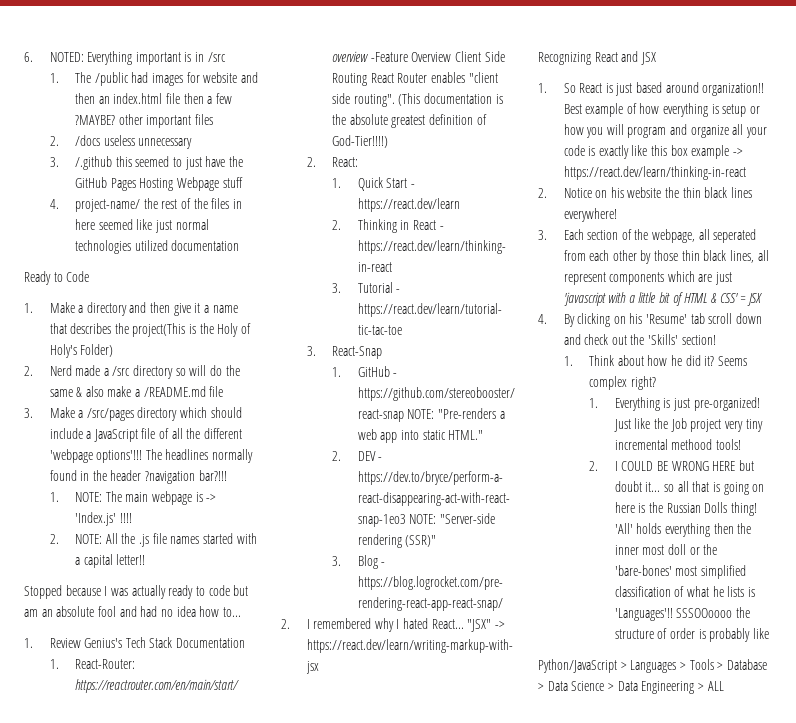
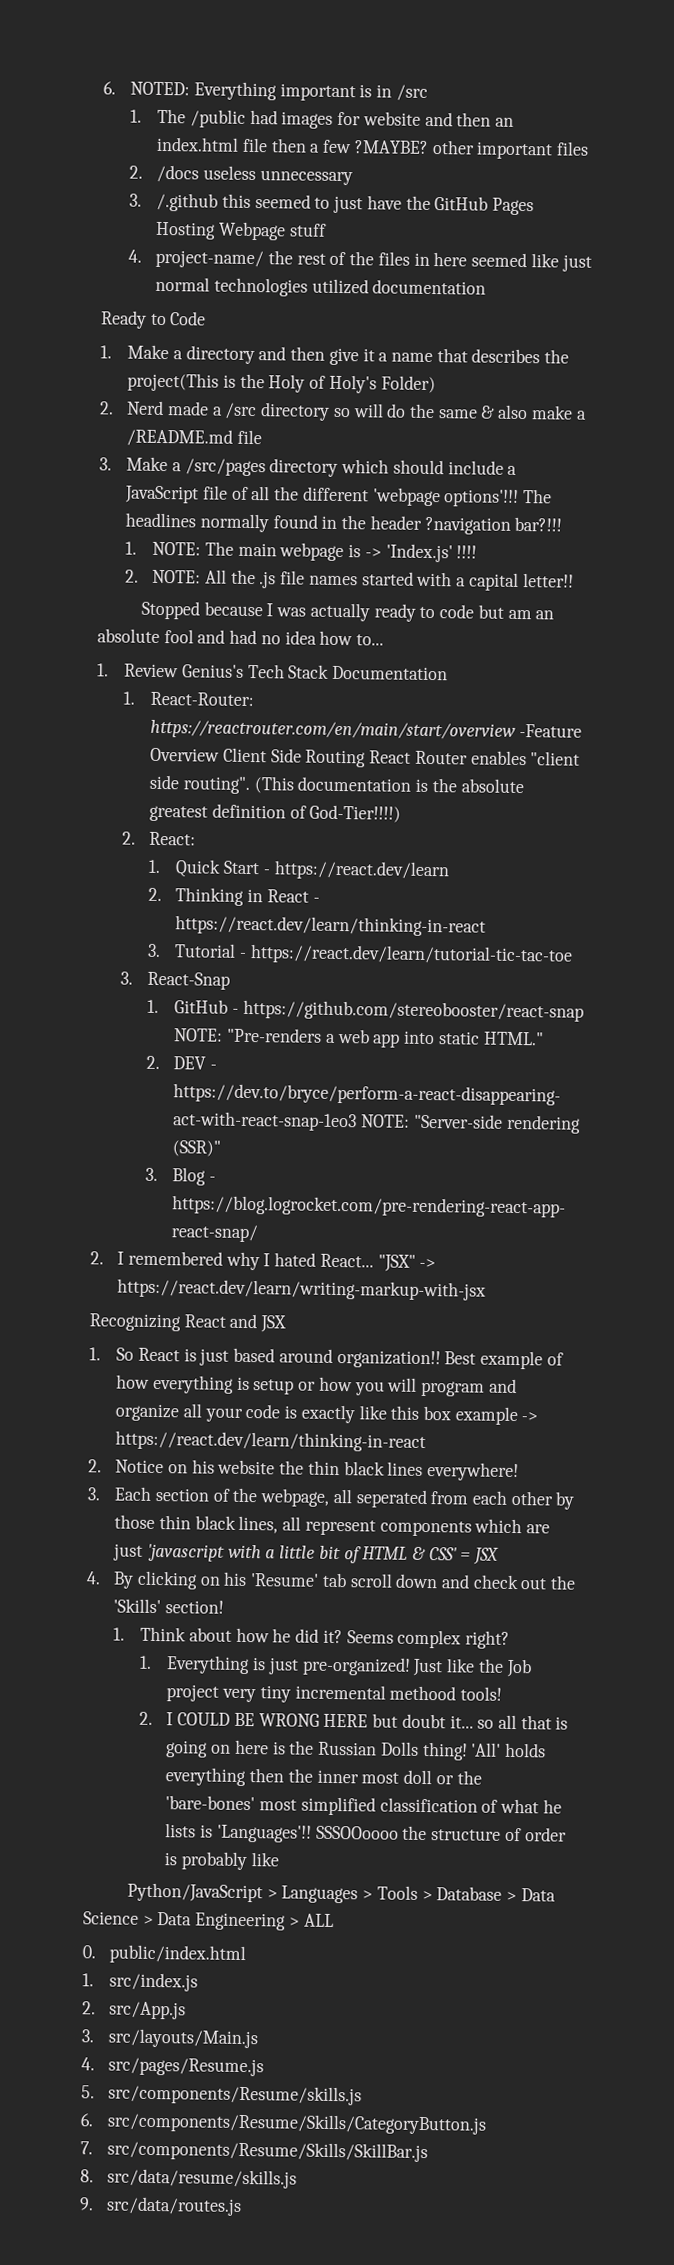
(724, 686) none -> [82,1944,247,1965] [82,1972,199,1992] [82,2001,187,2020] [81,2028,259,2049] [81,2057,265,2077] [81,2084,363,2106] [80,2112,488,2135] [80,2140,429,2163] [80,2168,298,2189] [79,2196,243,2217] // 0. public/index.html // 1. src/index.js // 2. src/App.js // 3. src/layouts/Main.js // 4. src/pages/Resume.js // 5. src/components/Resume/skills.js // 6. src/components/Resume/Skills/CategoryButton.js // 7. src/components/Resume/Skills/SkillBar.js // 8. src/data/resume/skills.js // 9. src/data/routes.js

